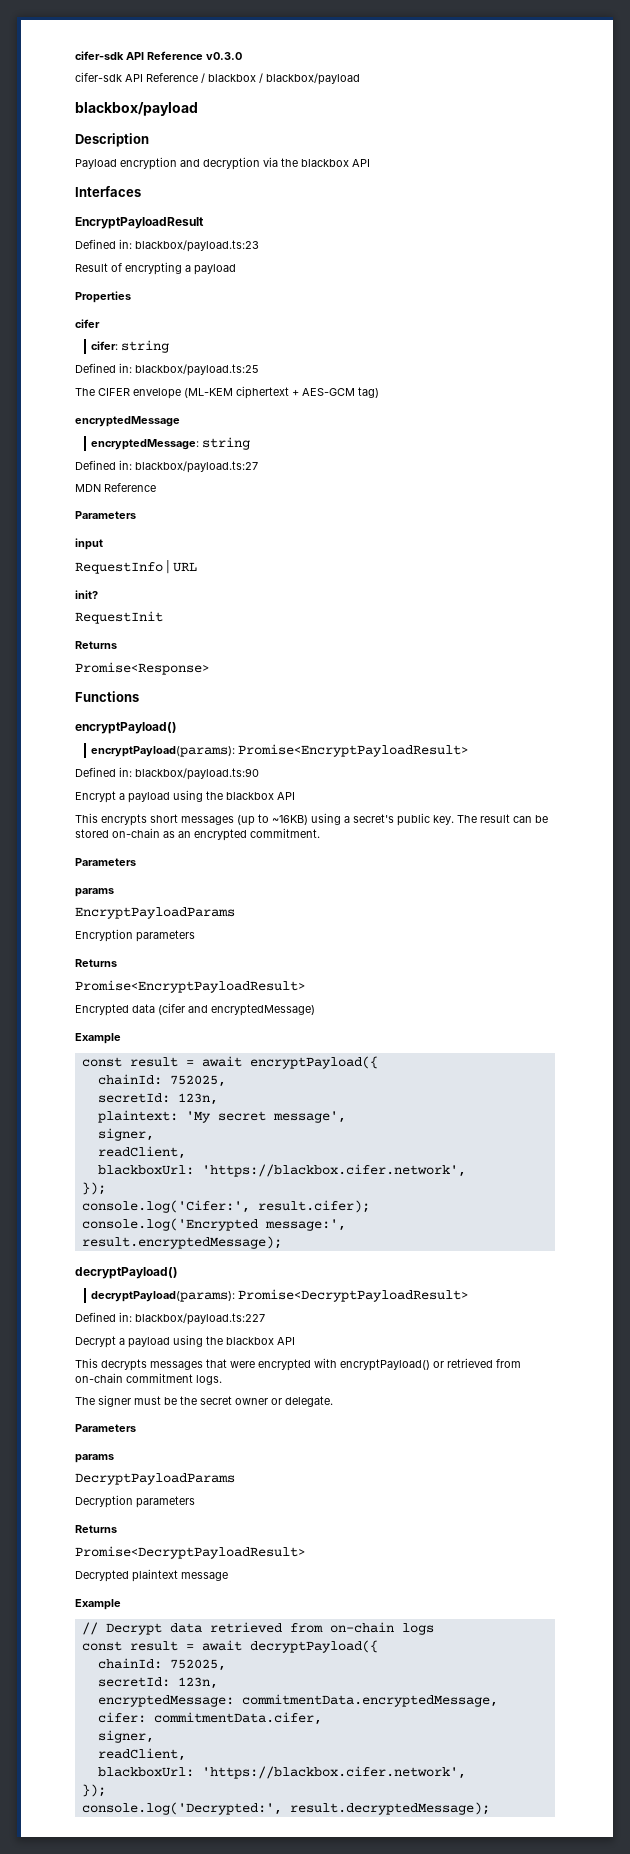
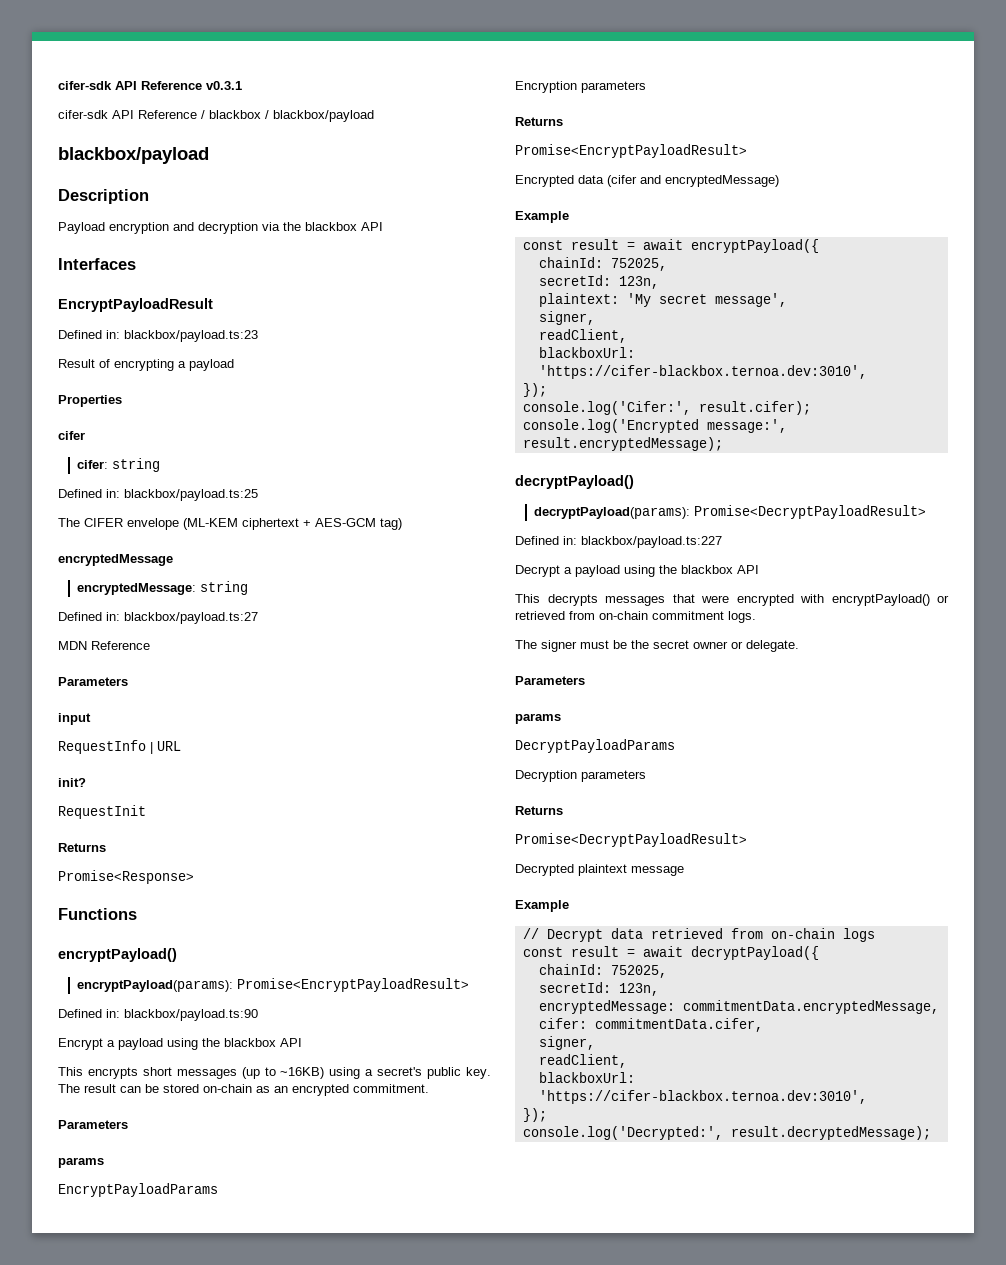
[75,51,242,60] cifer-sdk API Reference v0.3.0 -> [58,81,242,90] cifer-sdk API Reference v0.3.1
[201,1164,466,1177] 'https://blackbox.cifer.network', -> [538,365,867,379] 'https://cifer-blackbox.ternoa.dev:3010',
[201,1766,466,1779] 'https://blackbox.cifer.network', -> [538,1090,867,1104] 'https://cifer-blackbox.ternoa.dev:3010',

